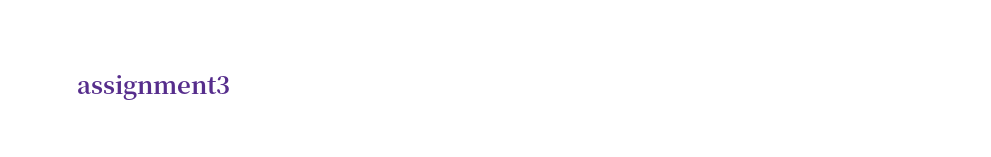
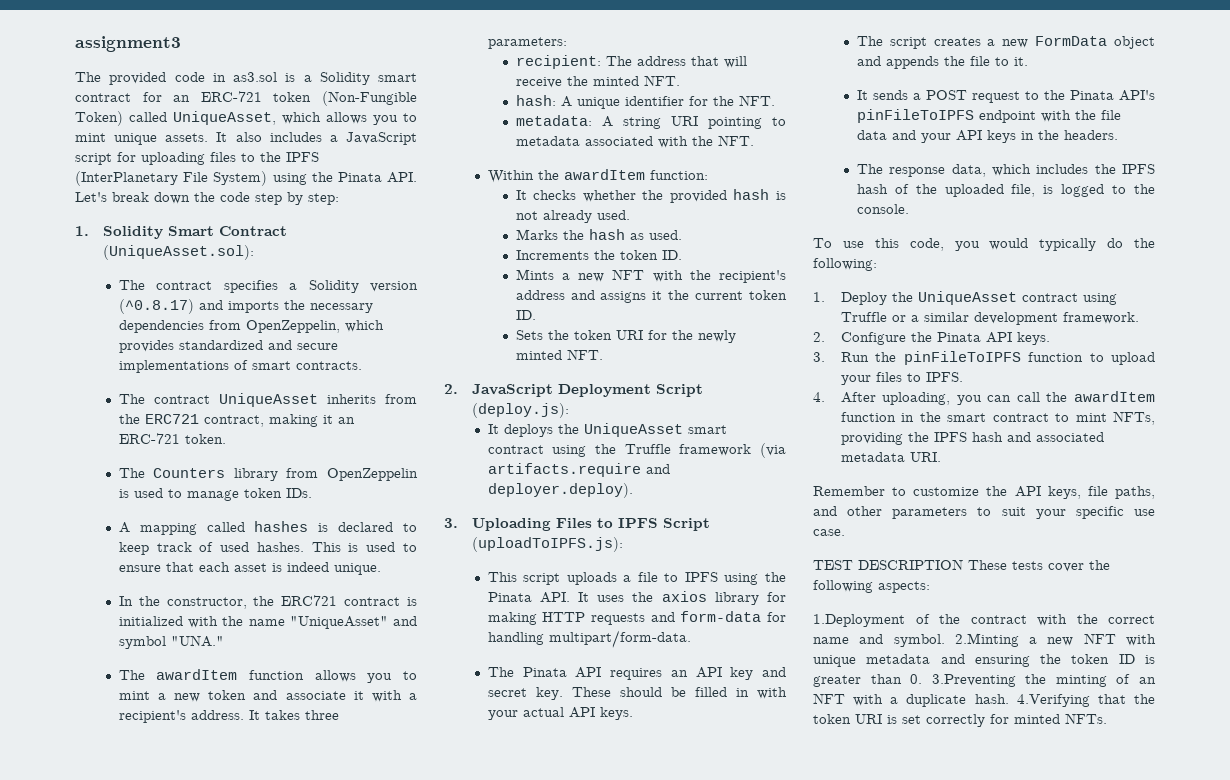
(230, 87) none -> [75,72,417,85] [75,91,417,106] [75,111,417,126] [75,132,417,145] [75,152,319,165] [75,171,417,186] [75,192,339,205] [75,226,287,239] [102,245,254,260] [118,280,418,293] [118,299,373,314] [118,320,384,333] [118,340,338,353] [118,360,362,373] [118,393,417,407] [118,414,355,427] [118,433,226,444] [118,468,418,481] [118,488,312,501] [118,521,417,535] [118,542,417,555] [118,562,381,575] [118,595,417,609] [118,616,417,629] [118,635,224,649] [118,669,417,683] [118,690,417,702] [118,710,339,723] [487,37,567,49] [515,55,747,69] [515,75,680,88] [515,95,775,109] [515,115,786,129] [515,135,754,148] [487,169,708,183] [515,189,786,203] [515,210,630,223] [515,229,682,240] [515,250,682,260] [515,269,786,283] [515,290,787,303] [515,310,536,320] [515,330,736,343] [515,349,603,360] [444,384,703,397] [471,403,569,418] [487,423,727,437] [487,443,786,458] [487,463,670,477] [487,483,633,498] [444,518,710,531] [471,537,623,552] [487,572,786,585] [487,591,786,605] [487,611,786,625] [487,630,691,648] [487,667,786,680] [487,687,787,700] [487,707,633,720] [856,36,1155,49] [856,56,1028,69] [856,90,1155,103] [856,109,1121,123] [856,130,1118,143] [856,164,1155,177] [856,184,1155,197] [856,204,909,214] [813,238,1155,251] [813,258,877,271] [813,291,1117,305] [840,312,1139,325] [813,332,1050,345] [813,351,1155,365] [840,372,963,385] [813,391,1155,405] [840,411,1155,425] [840,432,1104,445] [840,452,941,462] [813,486,1155,499] [813,506,1155,519] [813,529,845,536] [813,559,1110,572] [813,580,930,593] [813,614,1155,627] [813,633,1156,647] [813,654,1155,667] [813,674,1156,687] [813,693,1155,707] [813,713,1107,727] // The provided code in as3.sol is a Solidity smart contract for an ERC-721 token (Non-Fungible Token) called UniqueAsset, which allows you to mint unique assets. It also includes a JavaScript script for uploading files to the IPFS (InterPlanetary File System) using the Pinata API. Let's break down the code step by step: // 1. Solidity Smart Contract (UniqueAsset.sol): // The contract specifies a Solidity version (^0.8.17) and imports the necessary dependencies from OpenZeppelin, which provides standardized and secure implementations of smart contracts. // The contract UniqueAsset inherits from the ERC721 contract, making it an ERC-721 token. // The Counters library from OpenZeppelin is used to manage token IDs. // A mapping called hashes is declared to keep track of used hashes. This is used to ensure that each asset is indeed unique. // In the constructor, the ERC721 contract is initialized with the name "UniqueAsset" and symbol "UNA." // The awardItem function allows you to mint a new token and associate it with a recipient's address. It takes three parameters: // recipient: The address that will receive the minted NFT. // hash: A unique identifier for the NFT. // metadata: A string URI pointing to metadata associated with the NFT. // Within the awardItem function: // It checks whether the provided hash is not already used. // Marks the hash as used. // Increments the token ID. // Mints a new NFT with the recipient's address and assigns it the current token ID. // Sets the token URI for the newly minted NFT. // 2. JavaScript Deployment Script (deploy.js): // It deploys the UniqueAsset smart contract using the Truffle framework (via artifacts.require and deployer.deploy). // 3. Uploading Files to IPFS Script (uploadToIPFS.js): // This script uploads a file to IPFS using the Pinata API. It uses the axios library for making HTTP requests and form-data for handling multipart/form-data. // The Pinata API requires an API key and secret key. These should be filled in with your actual API keys. // The script creates a new FormData object and appends the file to it. // It sends a POST request to the Pinata API's pinFileToIPFS endpoint with the file data and your API keys in the headers. // The response data, which includes the IPFS hash of the uploaded file, is logged to the console. // To use this code, you would typically do the following: // 1. Deploy the UniqueAsset contract using Truffle or a similar development framework. // 2. Configure the Pinata API keys. // 3. Run the pinFileToIPFS function to upload your files to IPFS. // 4. After uploading, you can call the awardItem function in the smart contract to mint NFTs, providing the IPFS hash and associated metadata URI. // Remember to customize the API keys, file paths, and other parameters to suit your specific use case. // TEST DESCRIPTION These tests cover the following aspects: // 1.Deployment of the contract with the correct name and symbol. 2.Minting a new NFT with unique metadata and ensuring the token ID is greater than 0. 3.Preventing the minting of an NFT with a duplicate hash. 4.Verifying that the token URI is set correctly for minted NFTs.

